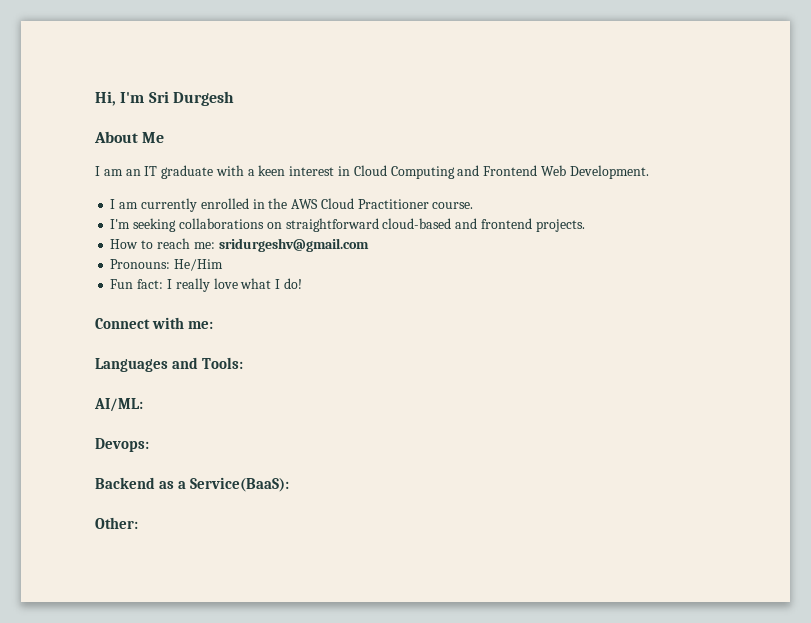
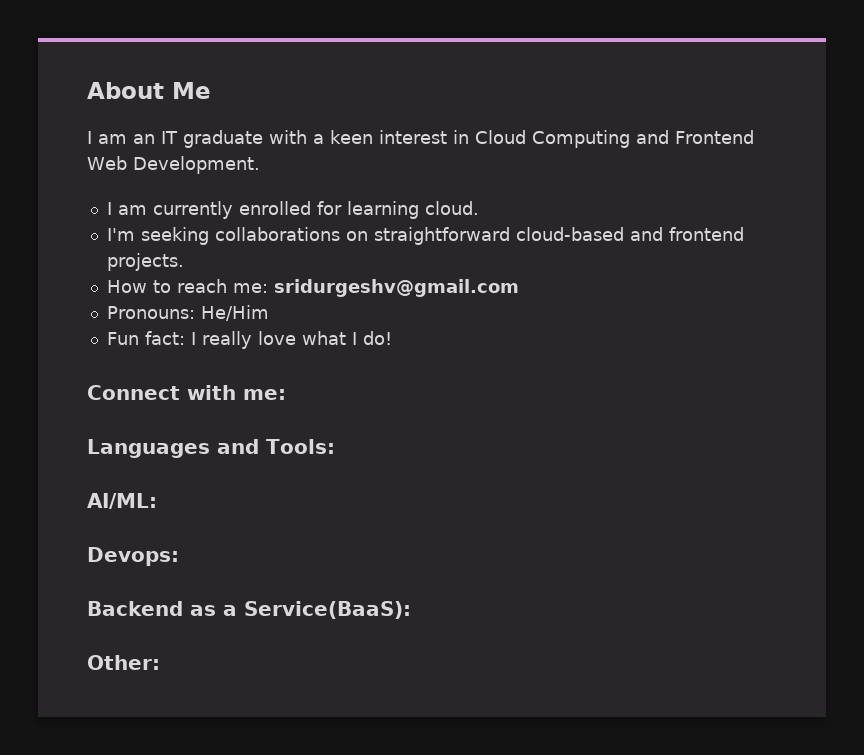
[95,91,234,106] Hi, I'm Sri Durgesh // -> (87, 90) none
[252,198,474,209] in the AWS Cloud Practitioner course. -> [316,201,479,219] for learning cloud.

